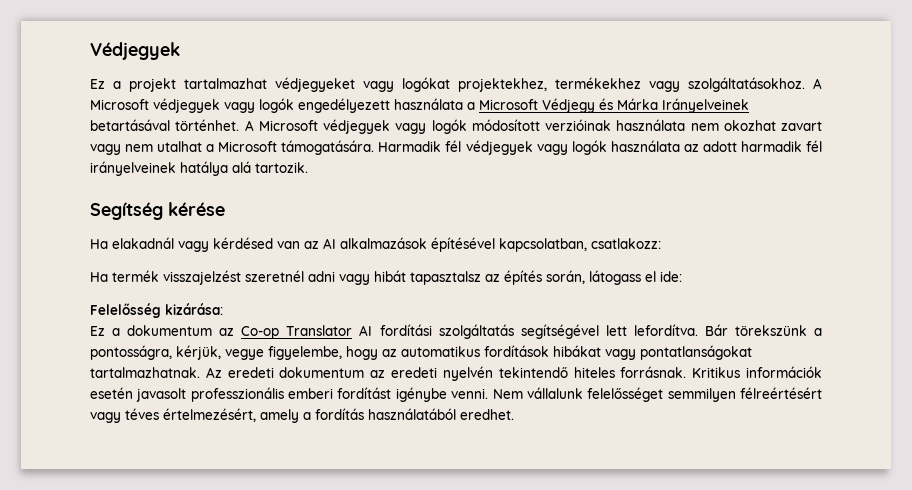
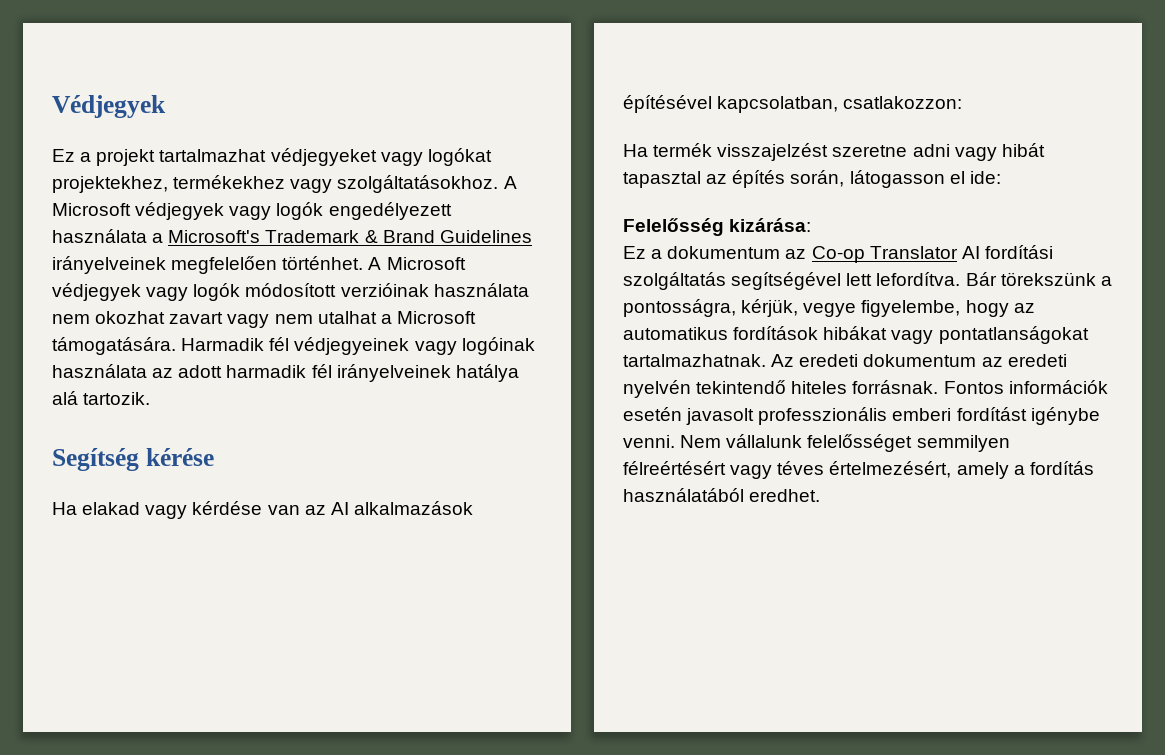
[479,98,749,113] [90,119,170,131] Microsoft Védjegy és Márka Irányelveinek betartásával -> [168,230,532,243] [52,256,278,274] Microsoft's Trademark & Brand Guidelines irányelveinek megfelelően
[465,140,607,155] védjegyek vagy logók -> [294,337,535,355] védjegyeinek vagy logóinak
[112,237,273,252] elakadnál vagy kérdésed -> [82,501,263,519] elakad vagy kérdése
[591,238,661,249] csatlakozz: -> [843,96,963,109] csatlakozzon:
[245,270,304,282] szeretnél -> [832,145,908,157] szeretne
[410,271,481,285] tapasztalsz -> [623,171,701,188] tapasztal
[589,270,641,285] látogass -> [849,170,945,188] látogasson
[692,367,741,378] Kritikus -> [943,381,1004,394] Fontos

